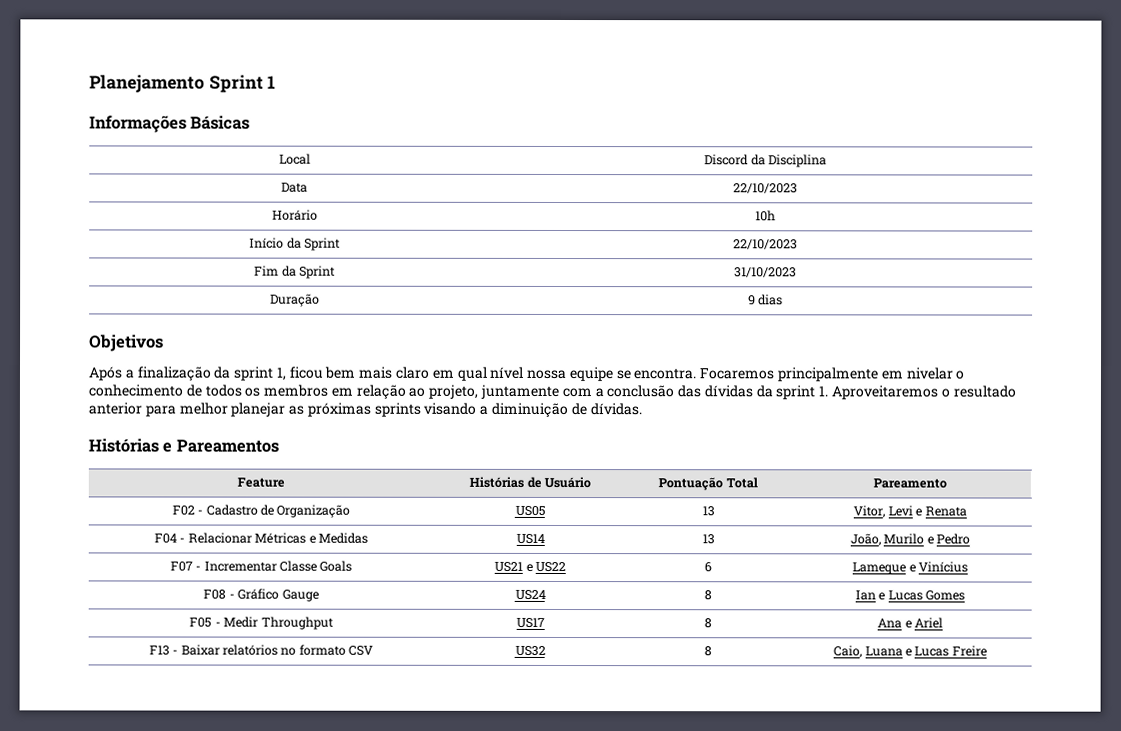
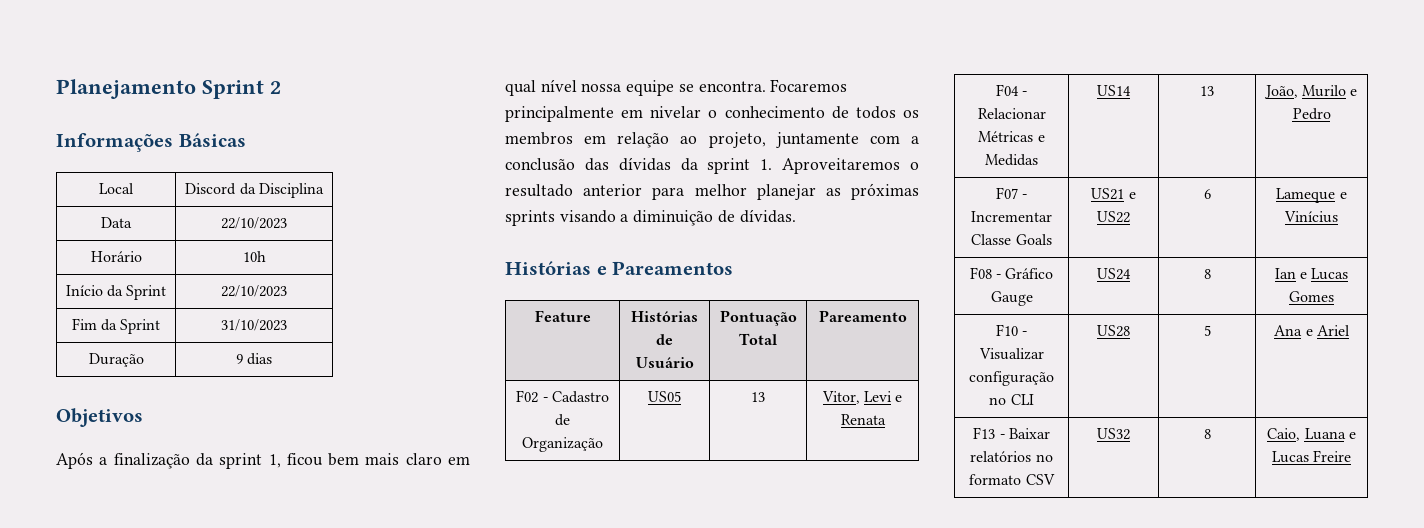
[267,75,277,89] 1 -> [270,81,281,94] 2
[189,616,334,630] [515,617,545,628] [704,618,712,629] F05 - Medir Throughput | US17 | 8 -> [995,324,1028,336] [978,348,1044,360] [969,371,1054,386] [989,394,1034,405] [1097,325,1130,337] [1203,325,1211,336] F10 - Visualizar configuração no CLI | US28 | 5

